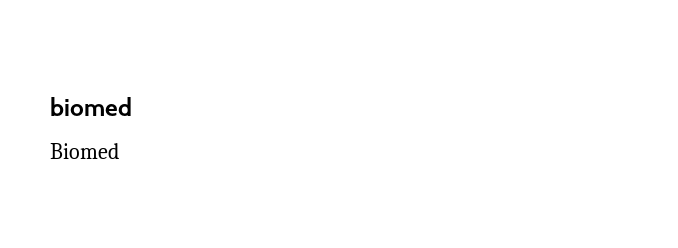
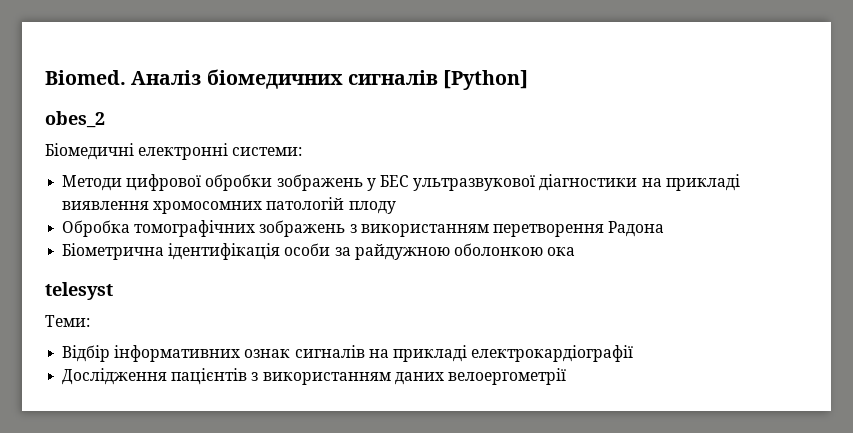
[50,97,132,116] [50,143,119,159] biomed // Biomed -> [45,69,529,90] [45,111,105,128] [45,143,303,160] [62,174,740,191] [62,197,396,214] [62,220,665,237] [62,243,576,260] [45,282,113,300] [45,315,90,327] [62,345,634,362] [62,368,566,385] Biomed. Аналіз біомедичних сигналів [Python] // obes_2 // Біомедичні електронні системи: // Методи цифрової обробки зображень у БЕС ультразвукової діагностики на прикладі виявлення хромосомних патологій плоду // Обробка томографічних зображень з використанням перетворення Радона // Біометрична ідентифікація особи за райдужною оболонкою ока // telesyst // Теми: // Відбір інформативних ознак сигналів на прикладі електрокардіографії // Дослідження пацієнтів з використанням даних велоергометрії

